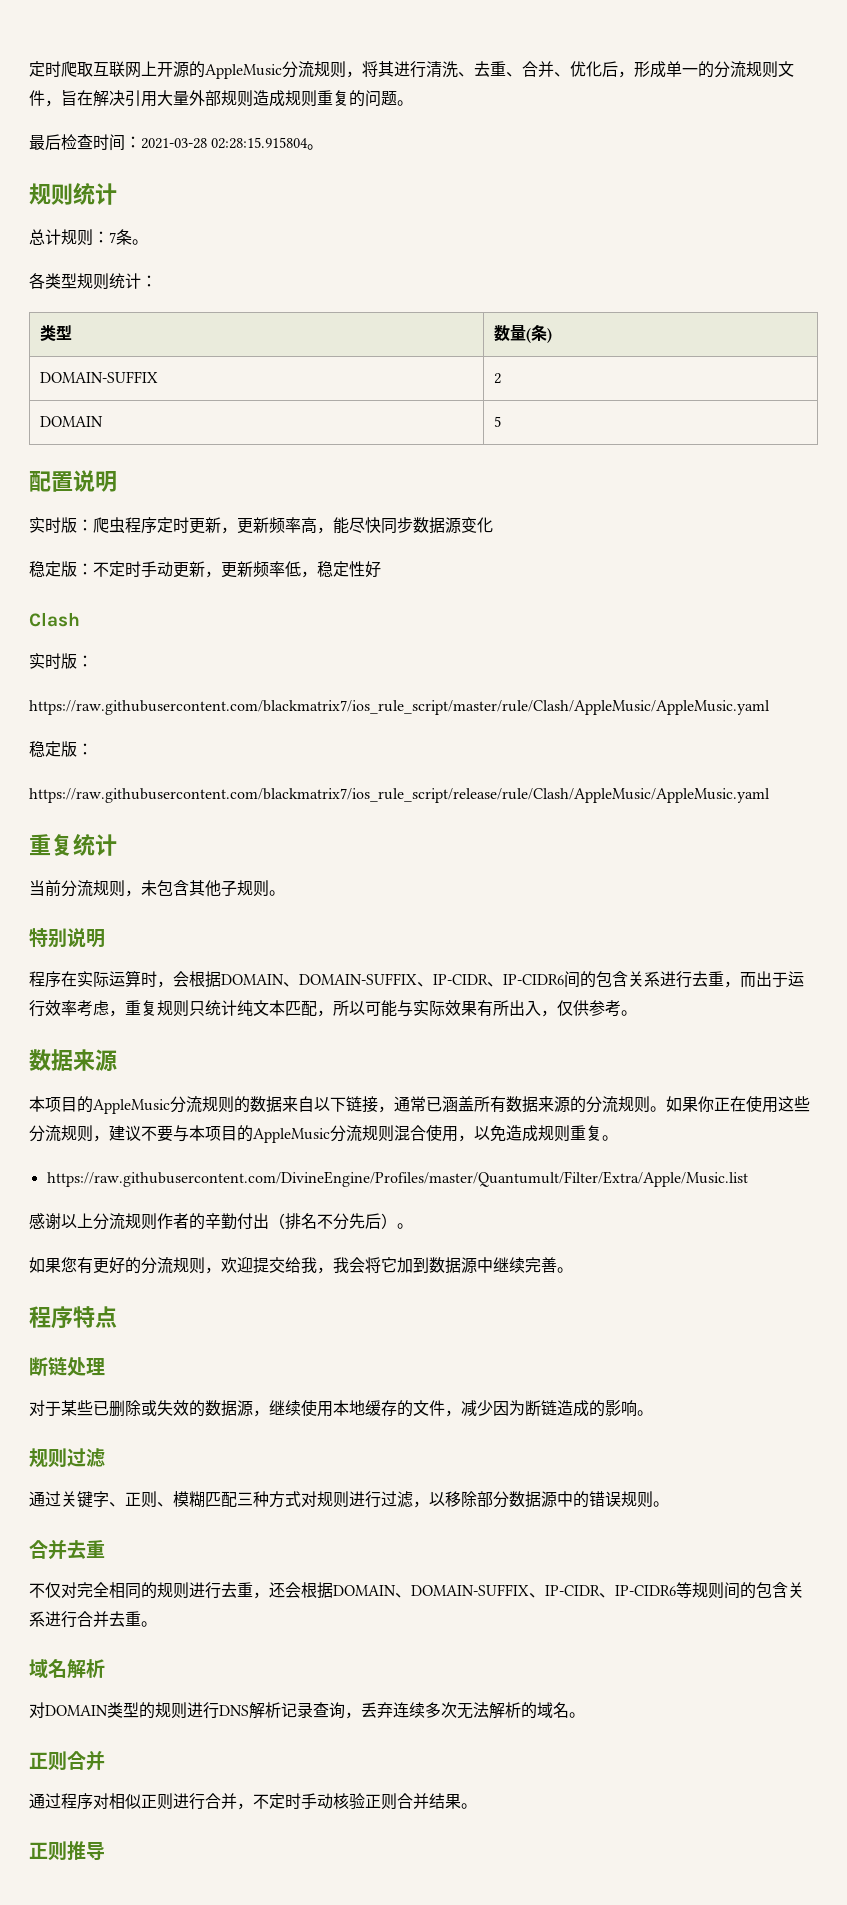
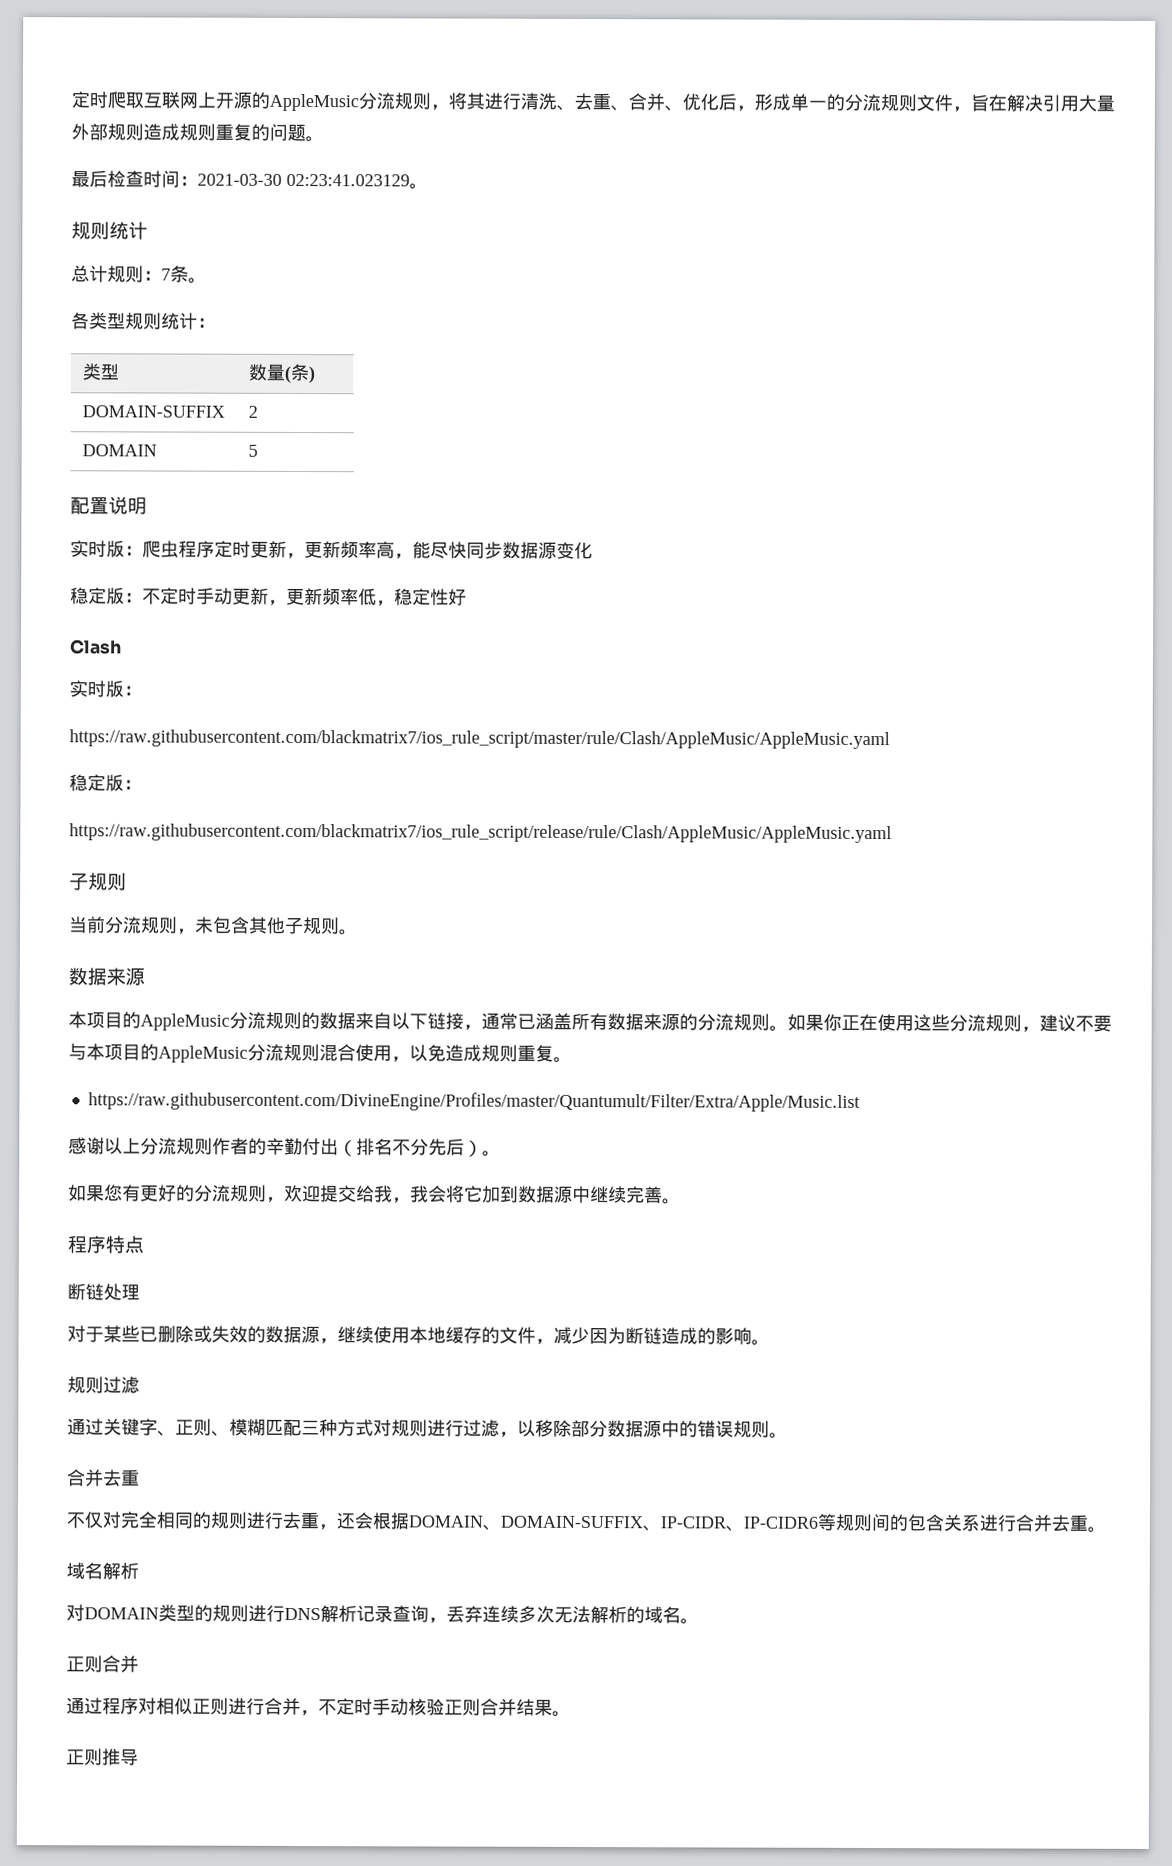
[141,137,309,149] 2021-03-28 02:28:15.915804 -> [197,173,410,187] 2021-03-30 02:23:41.023129
[29,833,117,856] 重复统计 -> [69,872,127,891] 子规则
[29,928,105,948] [29,970,804,988] [29,1000,637,1017] // 特别说明 // 程序在实际运算时，会根据DOMAIN、DOMAIN-SUFFIX、IP-CIDR、IP-CIDR6间的包含关系进行去重，而出于运行效率考虑，重复规则只统计纯文本匹配，所以可能与实际效果有所出入，仅供参考。 -> (358, 932) none

